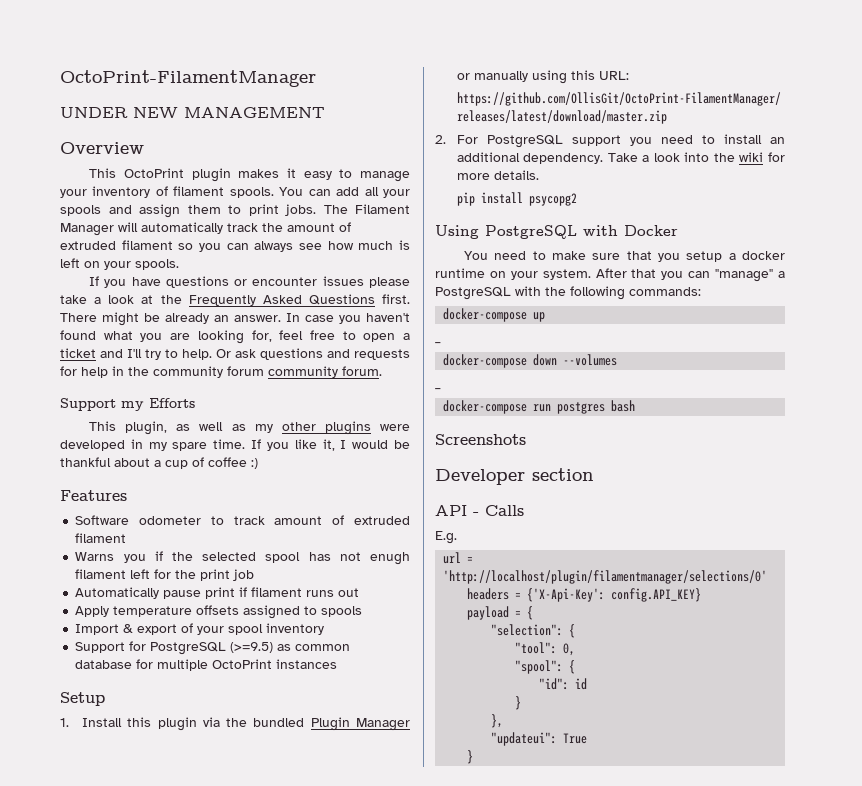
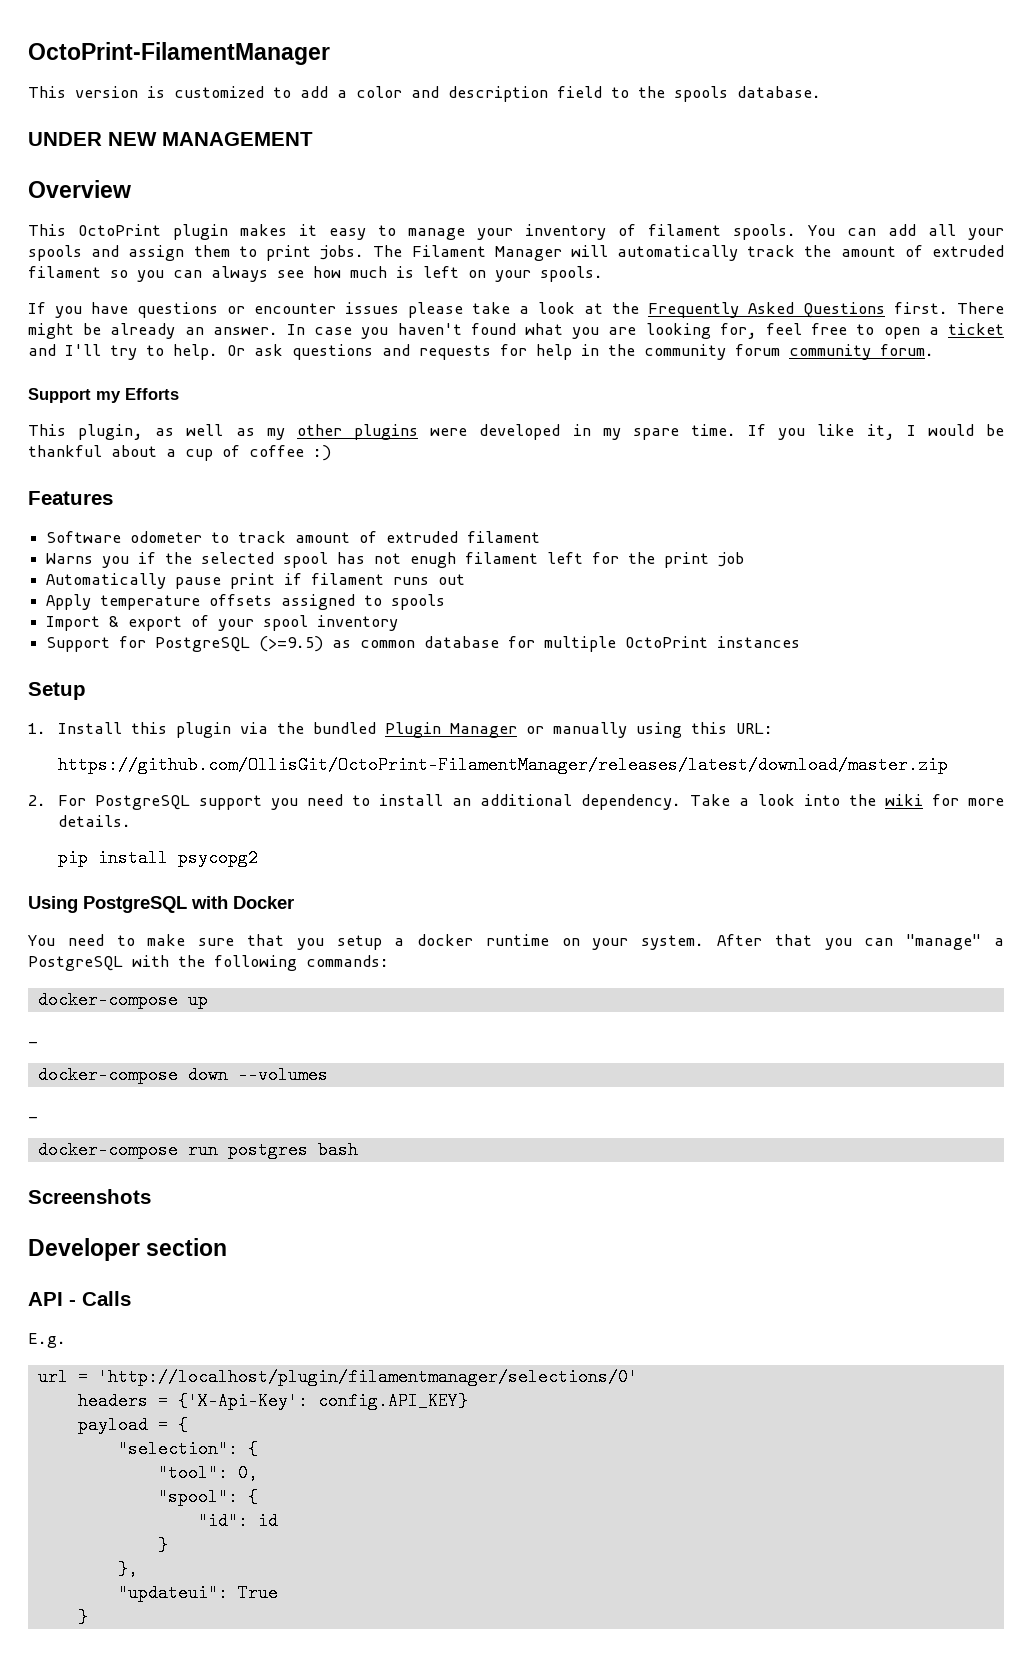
(316, 78) none -> [28,86,821,102] // This version is customized to add a color and description field to the spools database.

